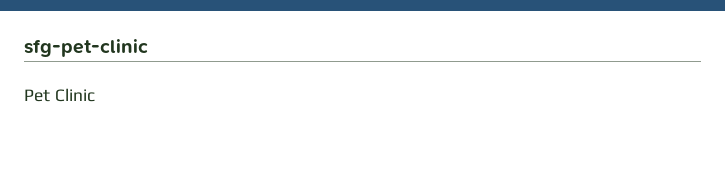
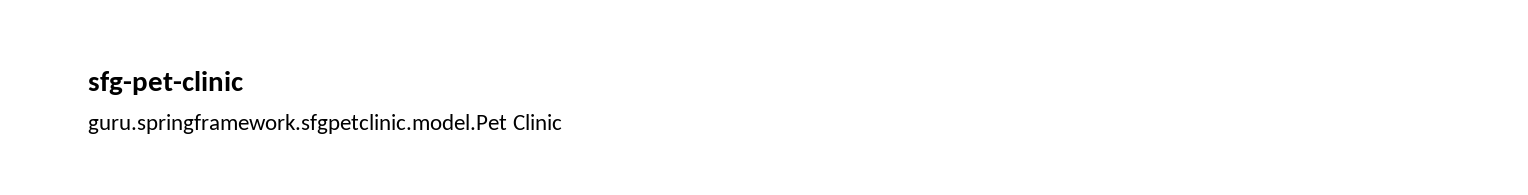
[24,89,50,102] Pet -> [88,114,507,134] guru.springframework.sfgpetclinic.model.Pet

